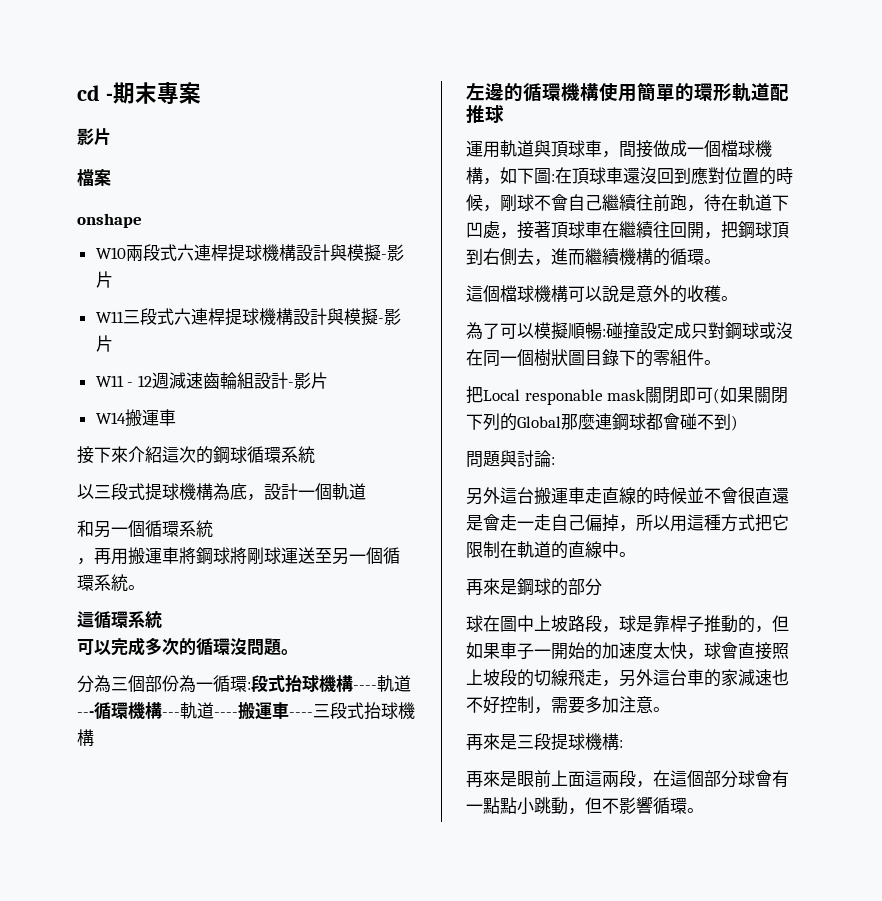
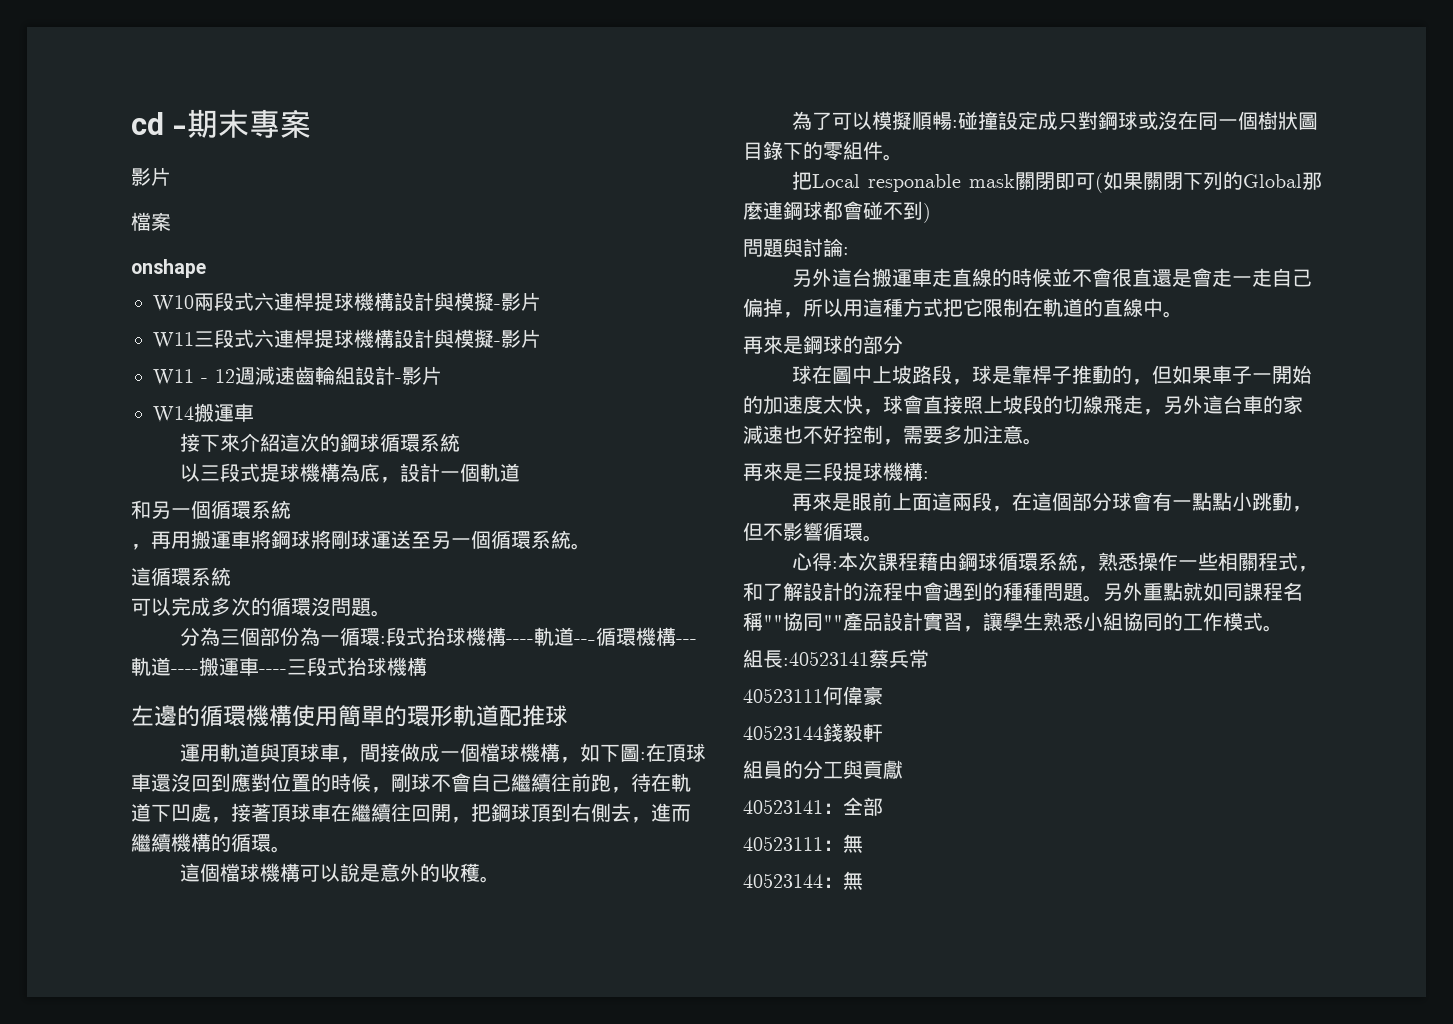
(704, 810) none -> [792,552,1319,572] [743,582,1303,602] [743,612,1283,632] [743,649,929,668] [743,686,883,705] [743,723,883,742] [743,760,903,779] [743,797,883,816] [743,834,863,853] [743,871,863,890] // 心得:本次課程藉由鋼球循環系統，熟悉操作一些相關程式，和了解設計的流程中會遇到的種種問題。另外重點就如同課程名稱""協同""產品設計實習，讓學生熟悉小組協同的工作模式。 // 組長:40523141蔡兵常 // 40523111何偉豪 // 40523144錢毅軒 // 組員的分工與貢獻 // 40523141：全部 // 40523111：無 // 40523144：無

